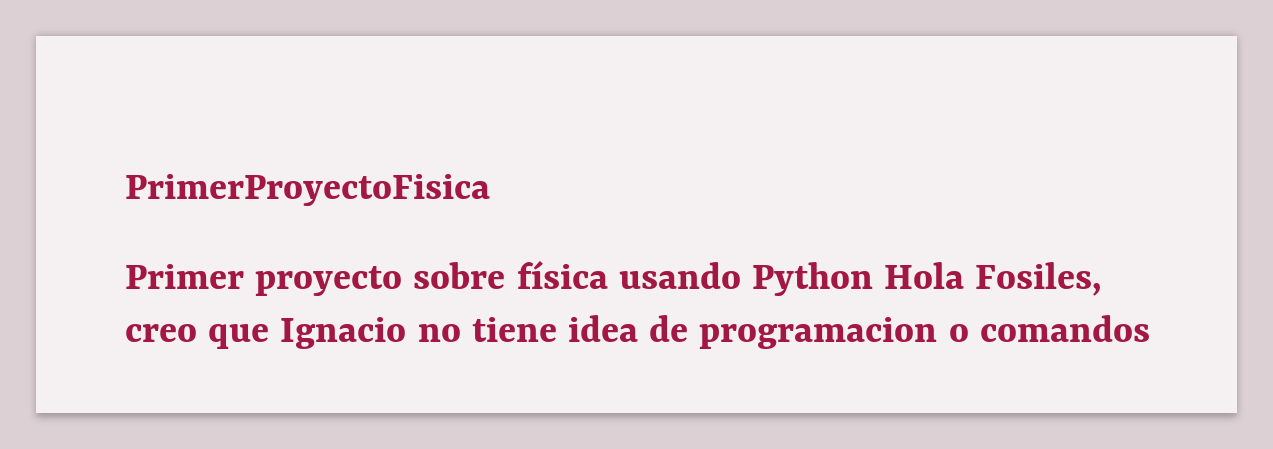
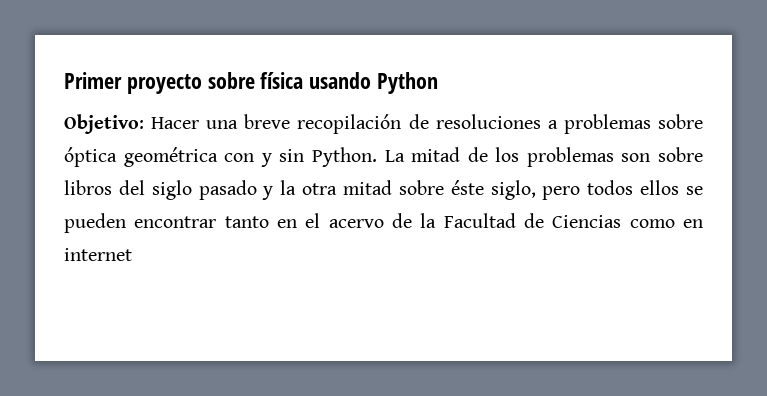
[125,174,490,206] PrimerProyectoFisica // -> (64, 80) none
[884,262,1102,296] [125,315,1150,349] Hola Fosiles, creo que Ignacio no tiene idea de programacion o comandos -> [64,114,703,134] [64,147,703,167] [64,180,703,200] [64,213,703,233] [64,248,132,261] // Objetivo: Hacer una breve recopilación de resoluciones a problemas sobre óptica geométrica con y sin Python. La mitad de los problemas son sobre libros del siglo pasado y la otra mitad sobre éste siglo, pero todos ellos se pueden encontrar tanto en el acervo de la Facultad de Ciencias como en internet

